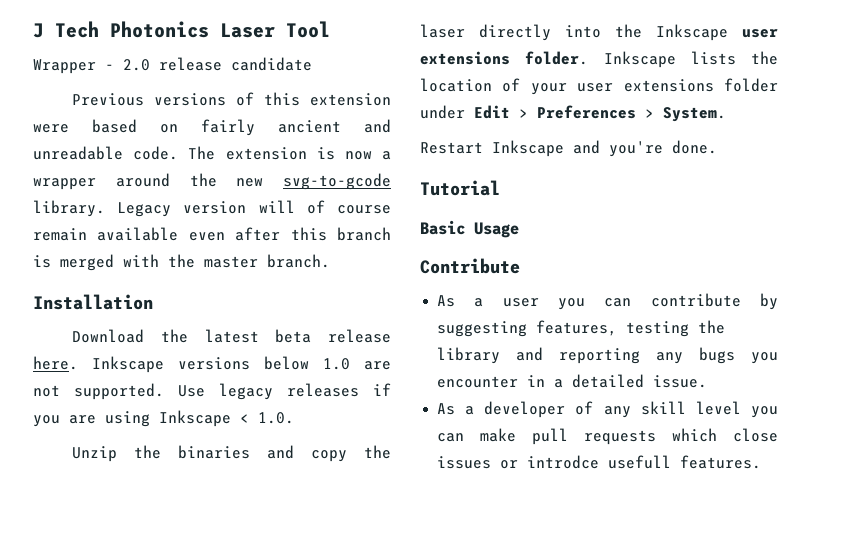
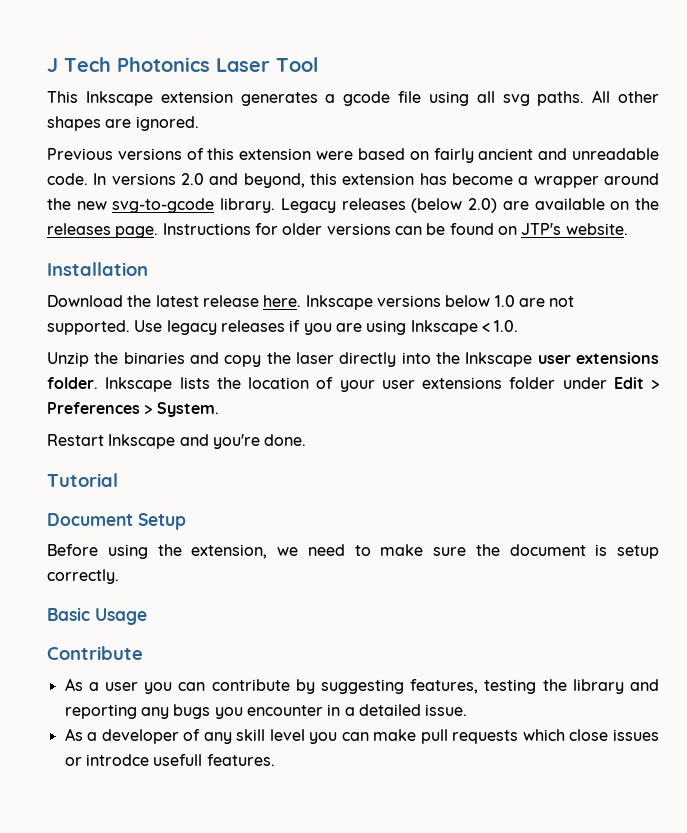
[33,57,312,74] Wrapper - 2.0 release candidate -> [47,90,659,106] [47,116,199,131] This Inkscape extension generates a gcode file using all svg paths. All other shapes are ignored.
[188,146,372,160] The extension is now -> [93,173,513,188] In versions 2.0 and beyond, this extension has become
[183,200,391,214] [33,227,391,241] [33,254,330,271] version will of course remain available even after this branch is merged with the master branch. -> [341,198,660,213] [47,223,628,238] releases (below 2.0) are available on the releases page. Instructions for older versions can be found on JTP's website.
[275,329,312,343] beta -> (199, 301) none
(500, 188) none -> [47,513,186,530] [47,544,659,559] [47,569,119,584] // Document Setup // Before using the extension, we need to make sure the document is setup correctly.

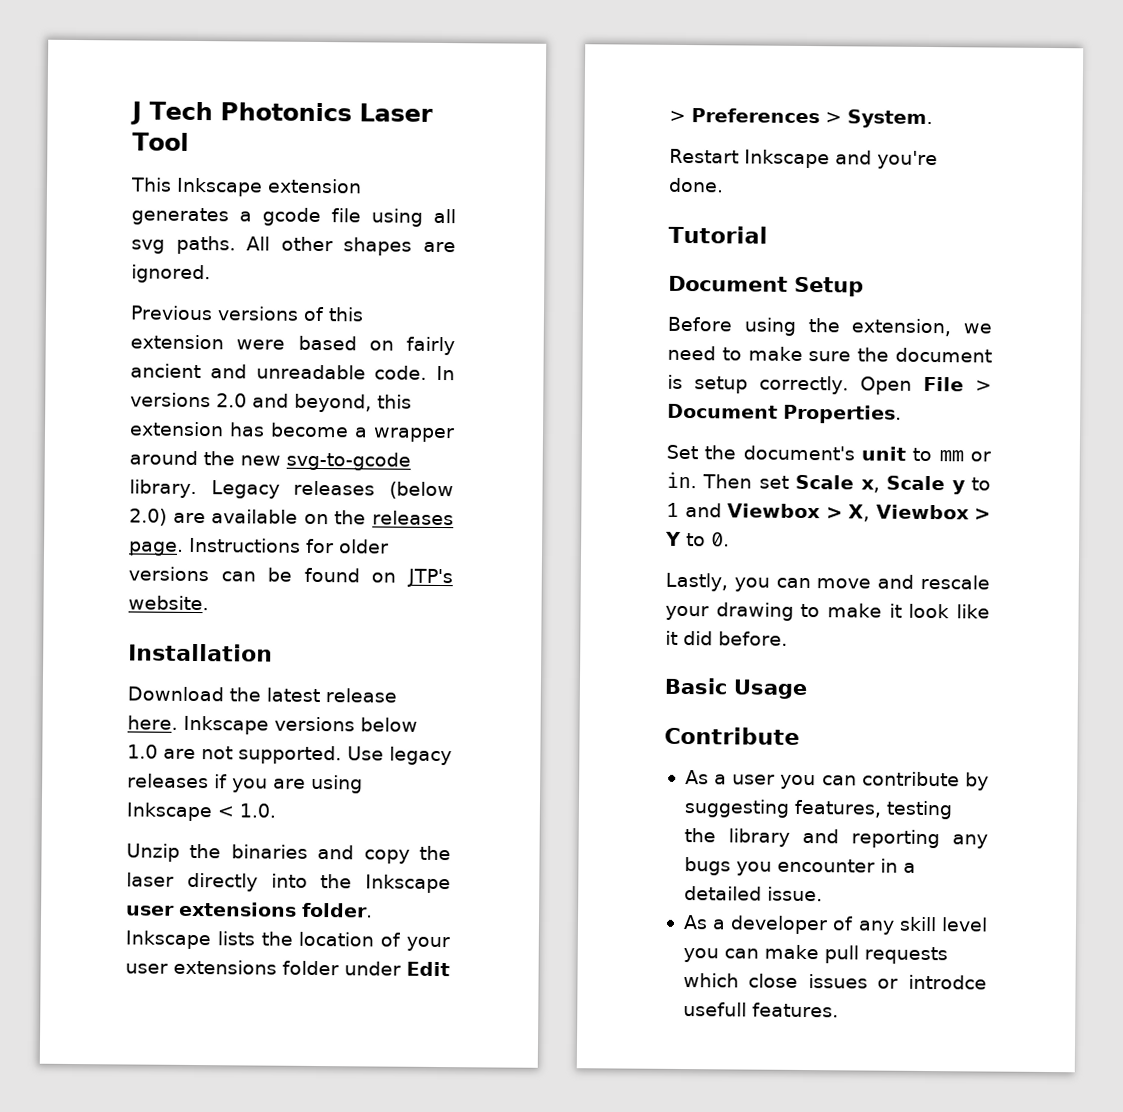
(119, 576) none -> [859,376,992,395] [667,403,902,424] [666,444,991,462] [666,471,991,495] [666,502,991,522] [665,531,730,547] [665,572,990,592] [665,602,991,621] [665,630,788,646] Open File > Document Properties. // Set the document's unit to mm or in. Then set Scale x, Scale y to 1 and Viewbox > X, Viewbox > Y to 0. // Lastly, you can move and rescale your drawing to make it look like it did before.

